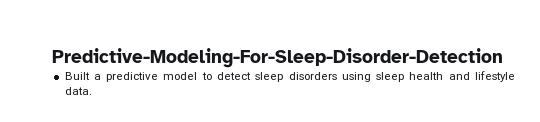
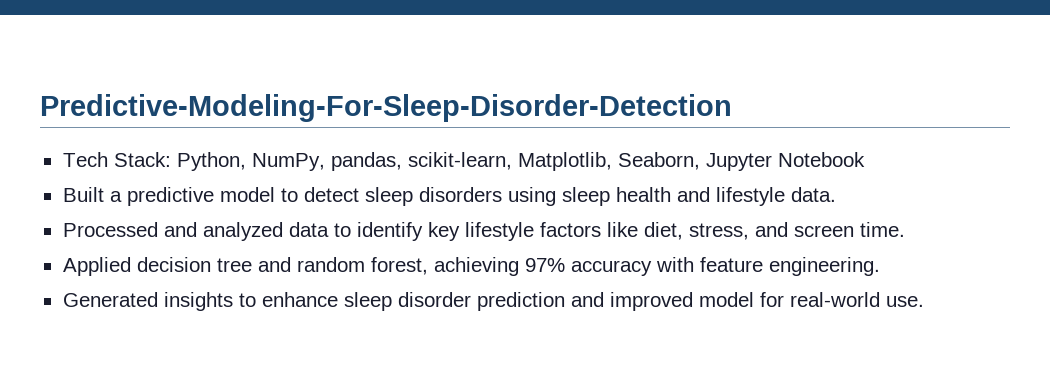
(503, 58) none -> [62,152,865,171] // Tech Stack: Python, NumPy, pandas, scikit-learn, Matplotlib, Seaborn, Jupyter Notebook
(92, 91) none -> [62,222,905,241] [62,257,880,276] [62,292,924,311] // Processed and analyzed data to identify key lifestyle factors like diet, stress, and screen time. // Applied decision tree and random forest, achieving 97% accuracy with feature engineering. // Generated insights to enhance sleep disorder prediction and improved model for real-world use.

